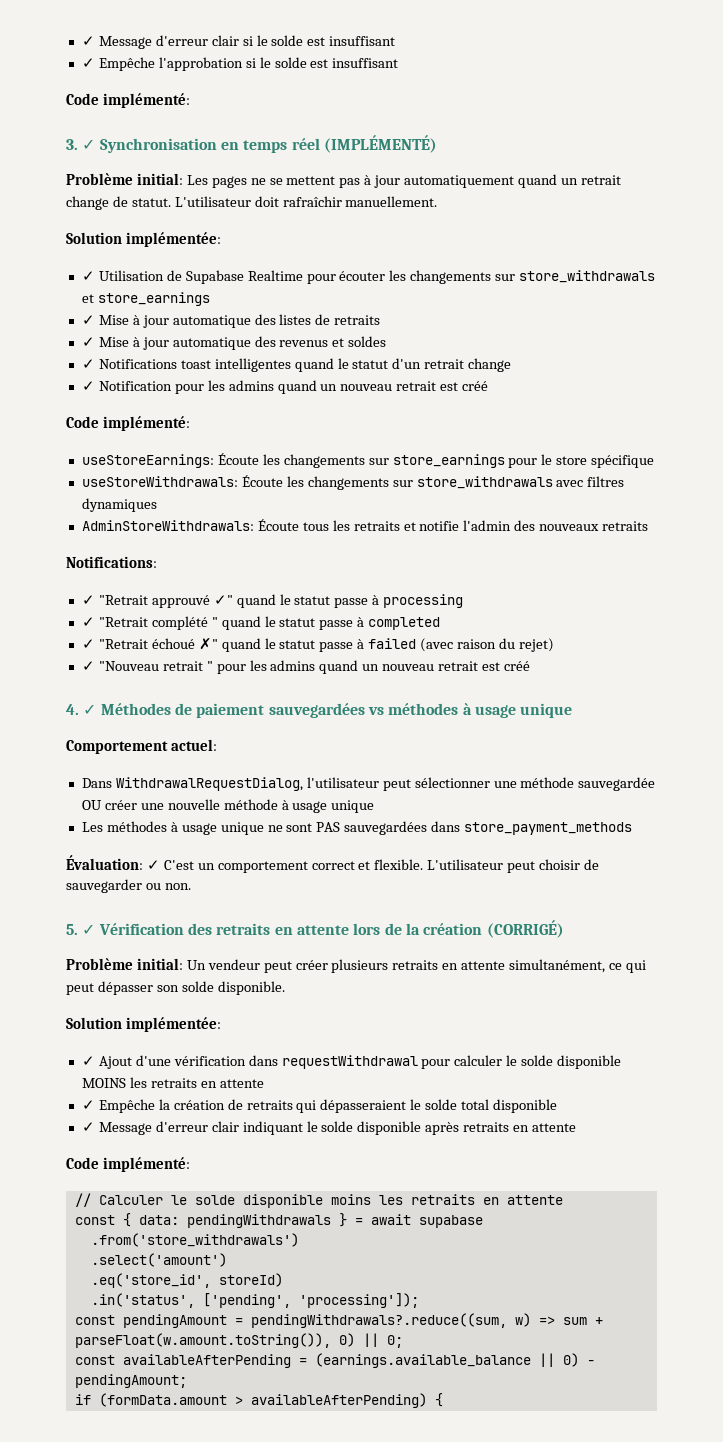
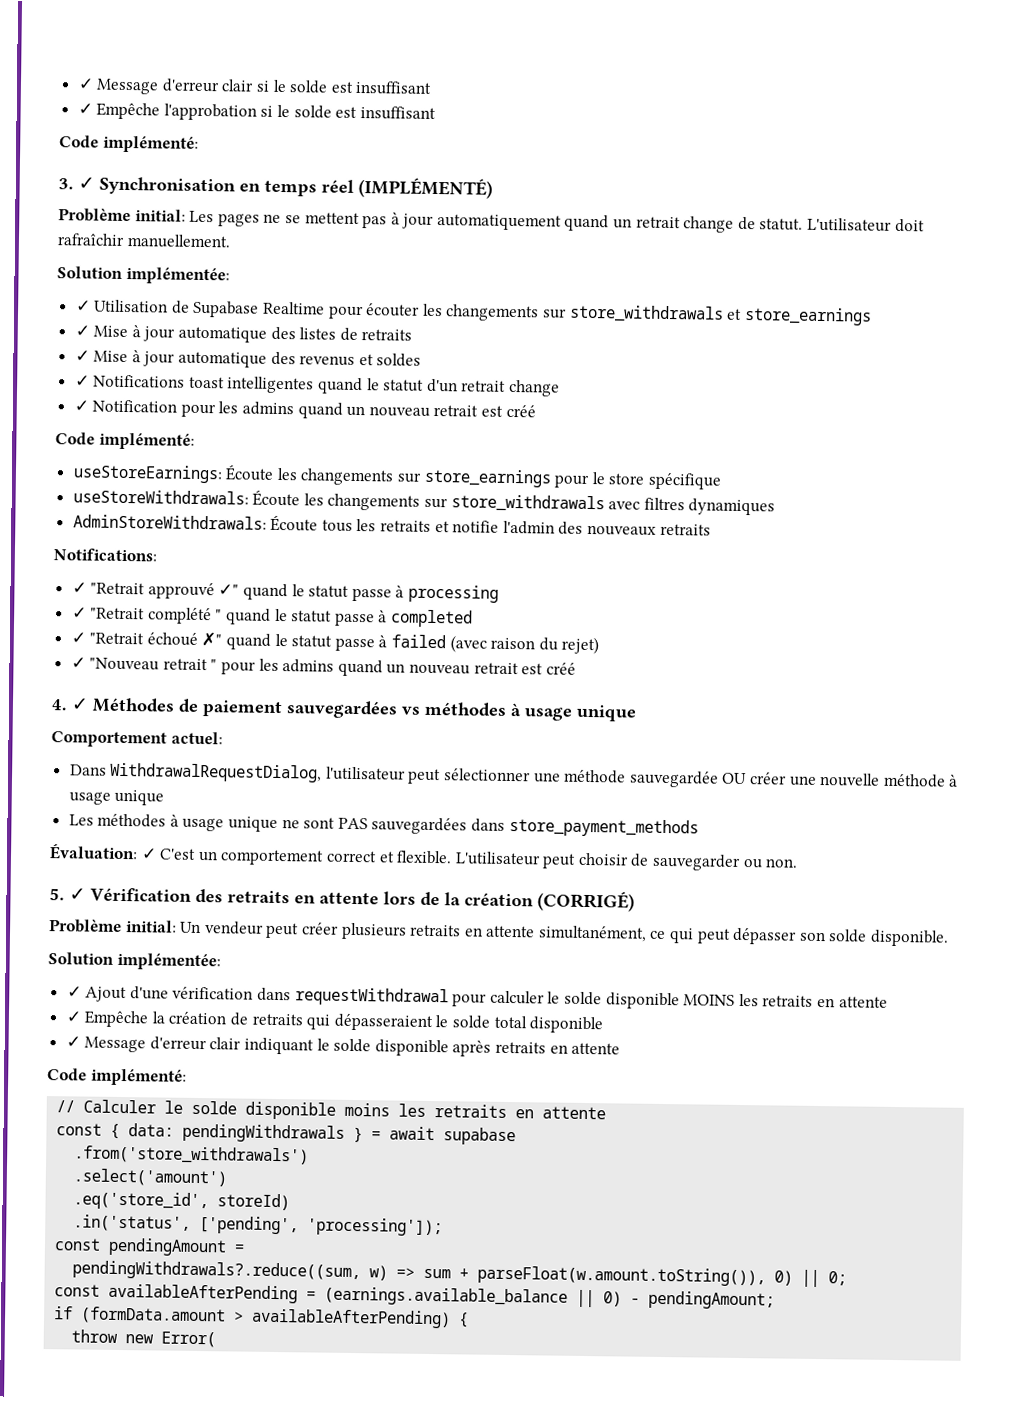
(243, 1321) none -> (246, 1248) //
(443, 1400) none -> [71,1329,217,1348] // throw new Error(

